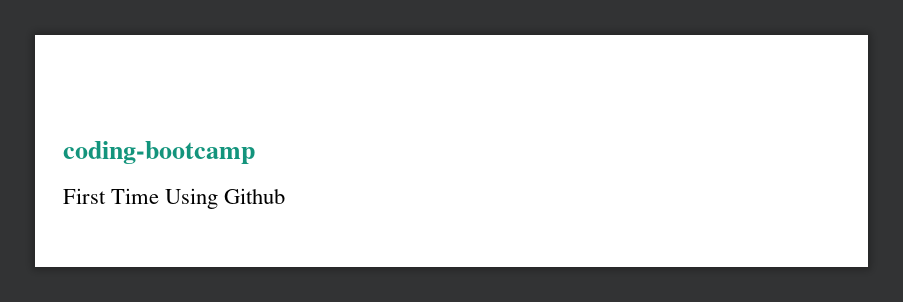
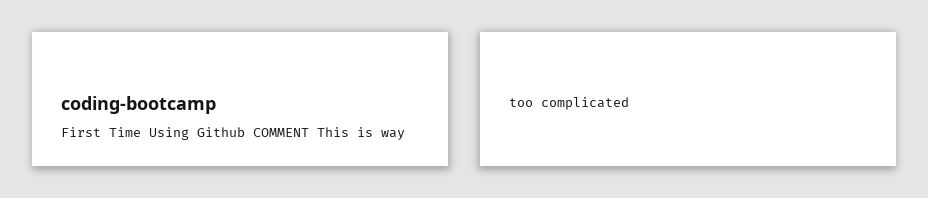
(286, 196) none -> [253,127,405,140] [509,97,629,110] COMMENT This is way too complicated

